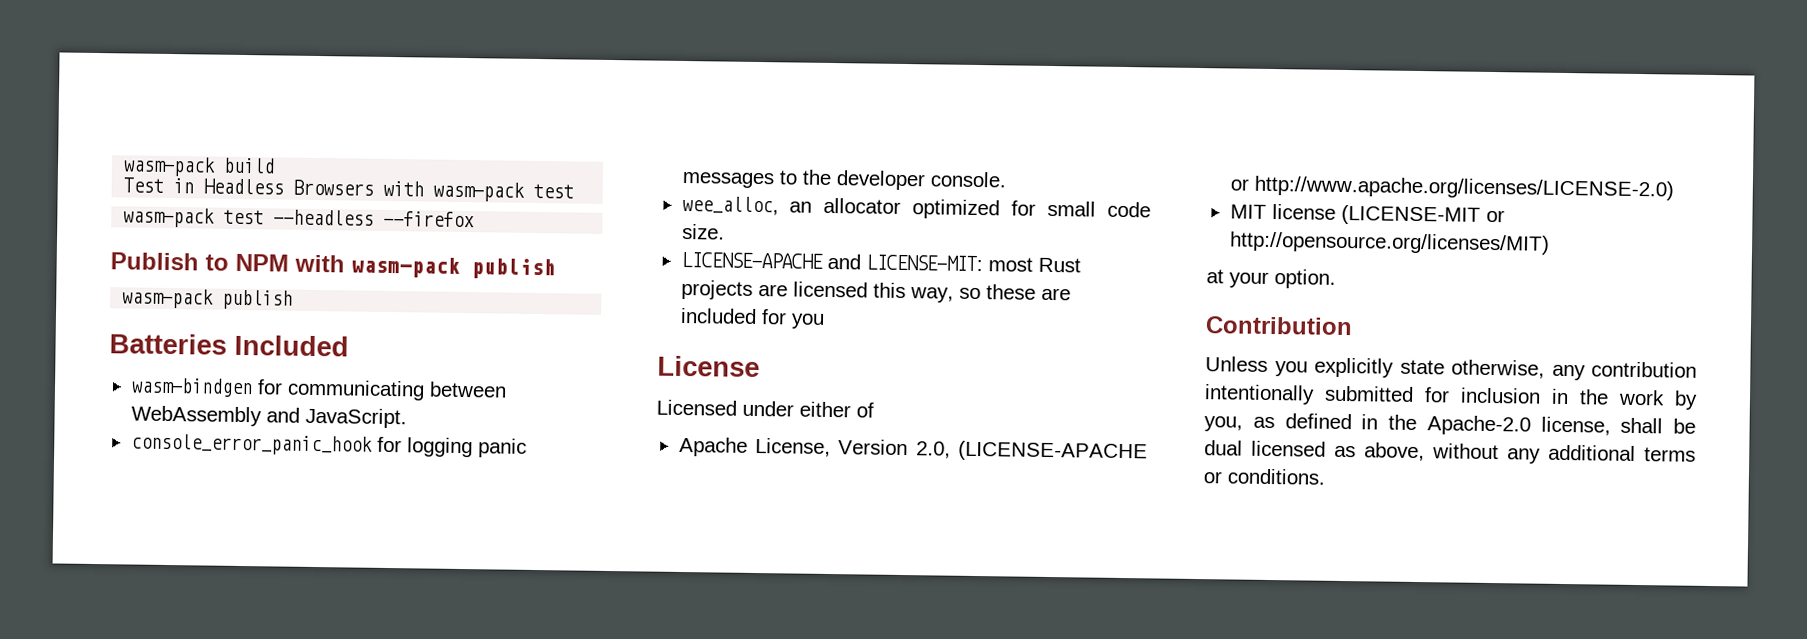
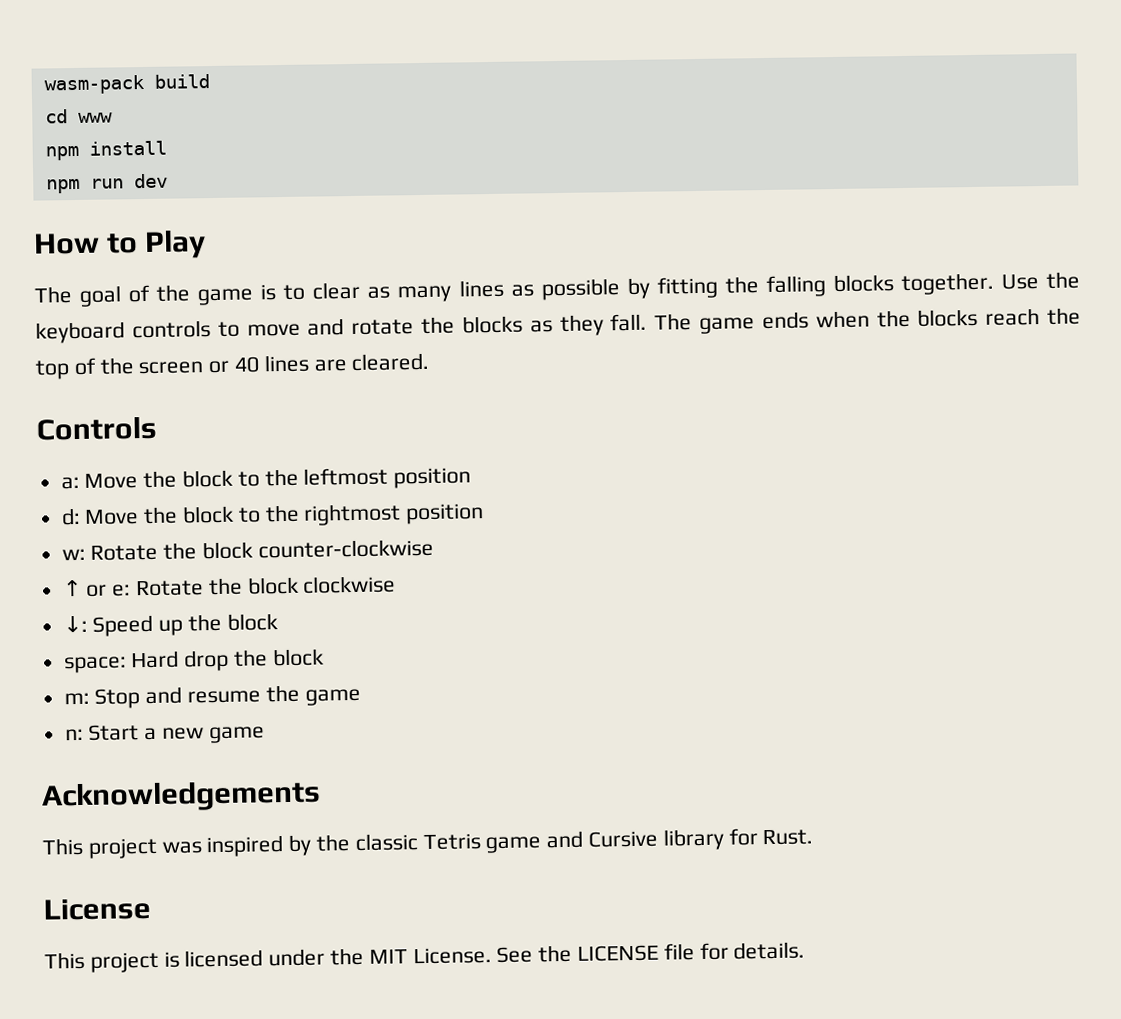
[123,177,575,202] [123,207,476,228] [110,252,556,280] [122,288,294,310] [109,333,349,357] [130,377,507,401] [130,405,407,429] [130,433,527,458] [681,169,1007,191] [681,195,1151,220] [681,223,725,240] [680,251,1081,273] [680,279,1071,303] [679,307,825,329] [657,355,760,378] [656,399,874,418] [678,436,1148,463] [1229,175,1674,201] [1229,204,1505,226] [1228,231,1550,255] [1206,269,1336,289] [1205,316,1353,336] [1205,356,1697,381] [1204,384,1698,410] [1204,413,1696,436] [1204,440,1696,464] [1203,468,1325,485] Test in Headless Browsers with wasm-pack test // wasm-pack test --headless --firefox // Publish to NPM with wasm-pack publish // wasm-pack publish // Batteries Included // wasm-bindgen for communicating between WebAssembly and JavaScript. // console_error_panic_hook for logging panic messages to the developer console. // wee_alloc, an allocator optimized for small code size. // LICENSE-APACHE and LICENSE-MIT: most Rust projects are licensed this way, so these are included for you // License // Licensed under either of // Apache License, Version 2.0, (LICENSE-APACHE or http://www.apache.org/licenses/LICENSE-2.0) // MIT license (LICENSE-MIT or http://opensource.org/licenses/MIT) // at your option. // Contribution // Unless you explicitly state otherwise, any contribution intentionally submitted for inclusion in the work by you, as defined in the Apache-2.0 license, shall be dual licensed as above, without any additional terms or conditions. -> [44,109,113,124] [44,140,167,161] [45,173,168,194] [33,230,207,259] [34,271,1080,307] [35,307,1082,344] [35,352,430,380] [36,416,157,441] [60,467,472,490] [60,503,485,526] [61,538,434,561] [61,575,397,597] [62,613,278,637] [63,648,324,674] [63,684,361,709] [64,724,265,744] [41,780,321,813] [42,828,814,859] [43,897,151,921] [44,941,806,973] cd www // npm install // npm run dev // How to Play // The goal of the game is to clear as many lines as possible by fitting the falling blocks together. Use the keyboard controls to move and rotate the blocks as they fall. The game ends when the blocks reach the top of the screen or 40 lines are cleared. // Controls // a: Move the block to the leftmost position // d: Move the block to the rightmost position // w: Rotate the block counter-clockwise // ↑ or e: Rotate the block clockwise // ↓: Speed up the block // space: Hard drop the block // m: Stop and resume the game // n: Start a new game // Acknowledgements // This project was inspired by the classic Tetris game and Cursive library for Rust. // License // This project is licensed under the MIT License. See the LICENSE file for details.

